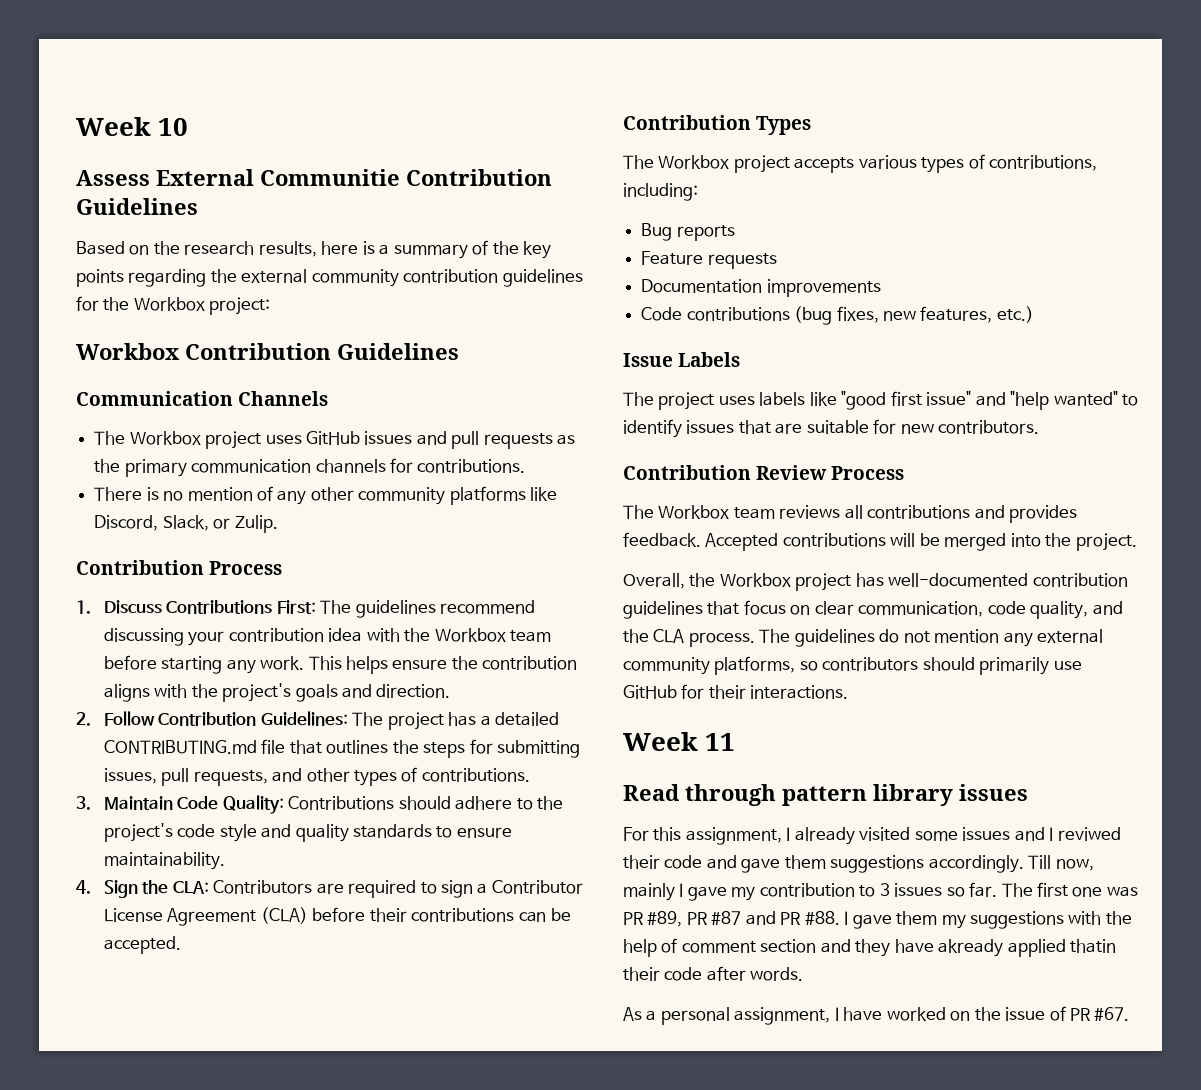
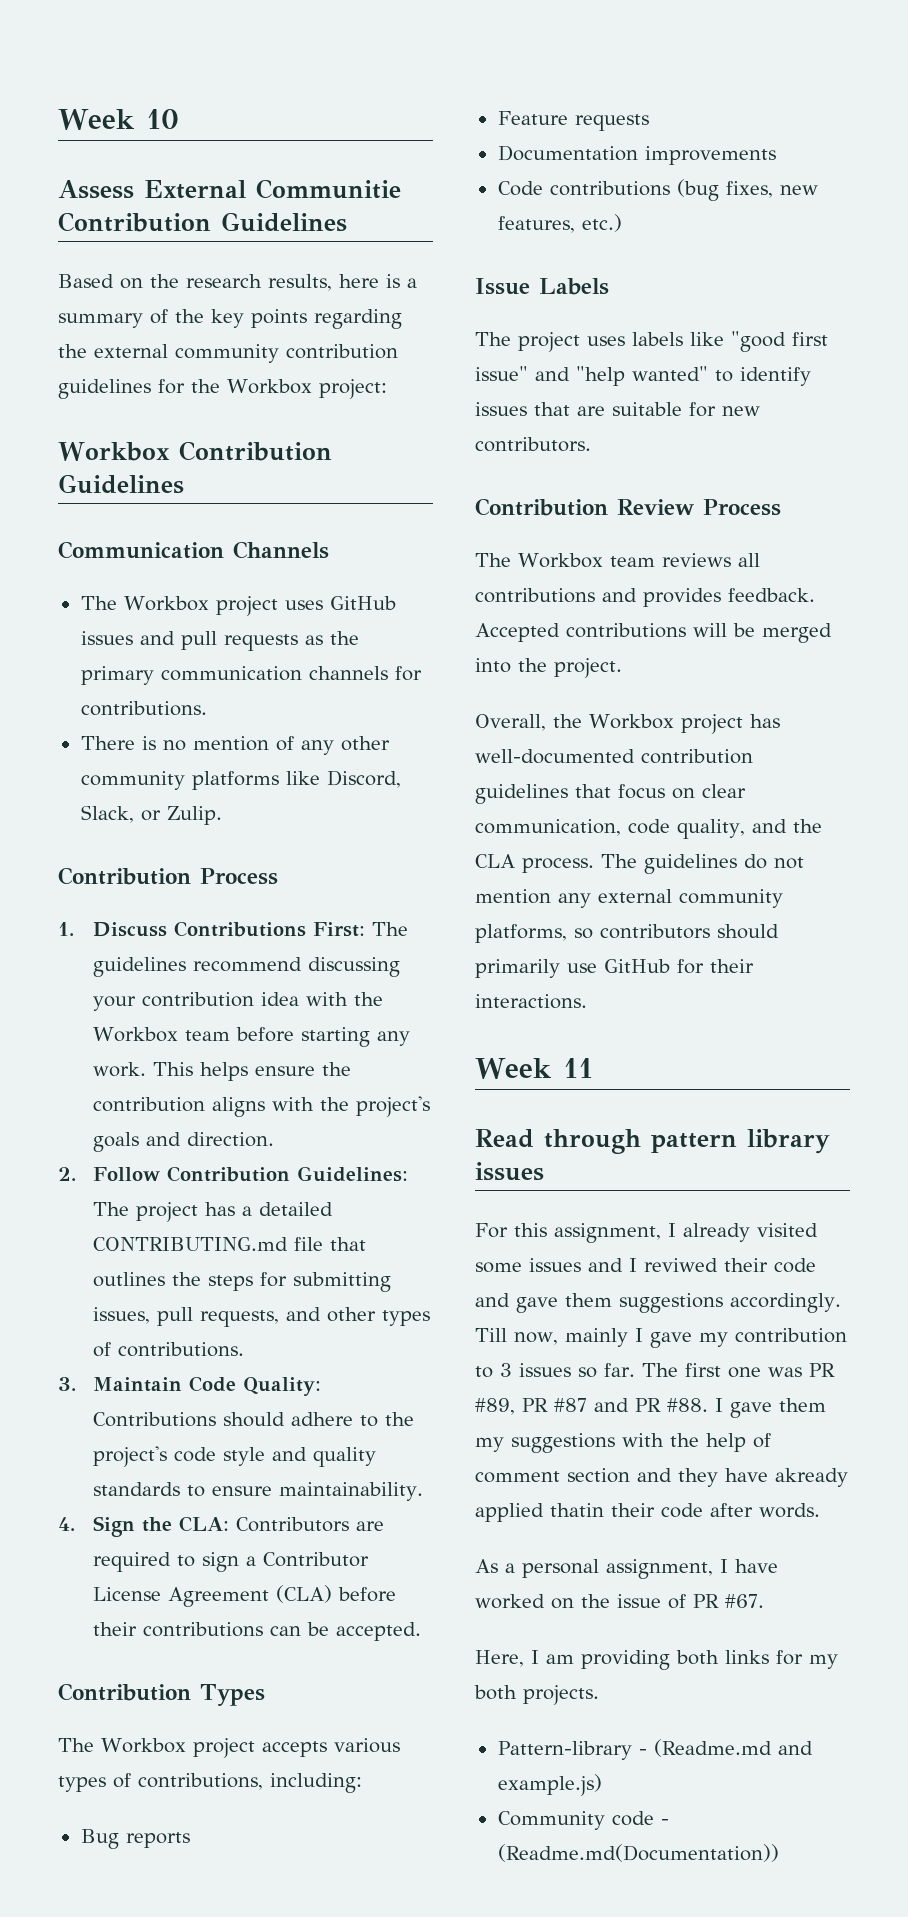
(1130, 1014) none -> [475,1650,838,1670] [474,1685,599,1705] [497,1739,813,1760] [497,1774,602,1796] [497,1811,669,1830] [497,1844,779,1862] // Here, I am providing both links for my both projects. // Pattern-library - (Readme.md and example.js) // Community code - (Readme.md(Documentation))

